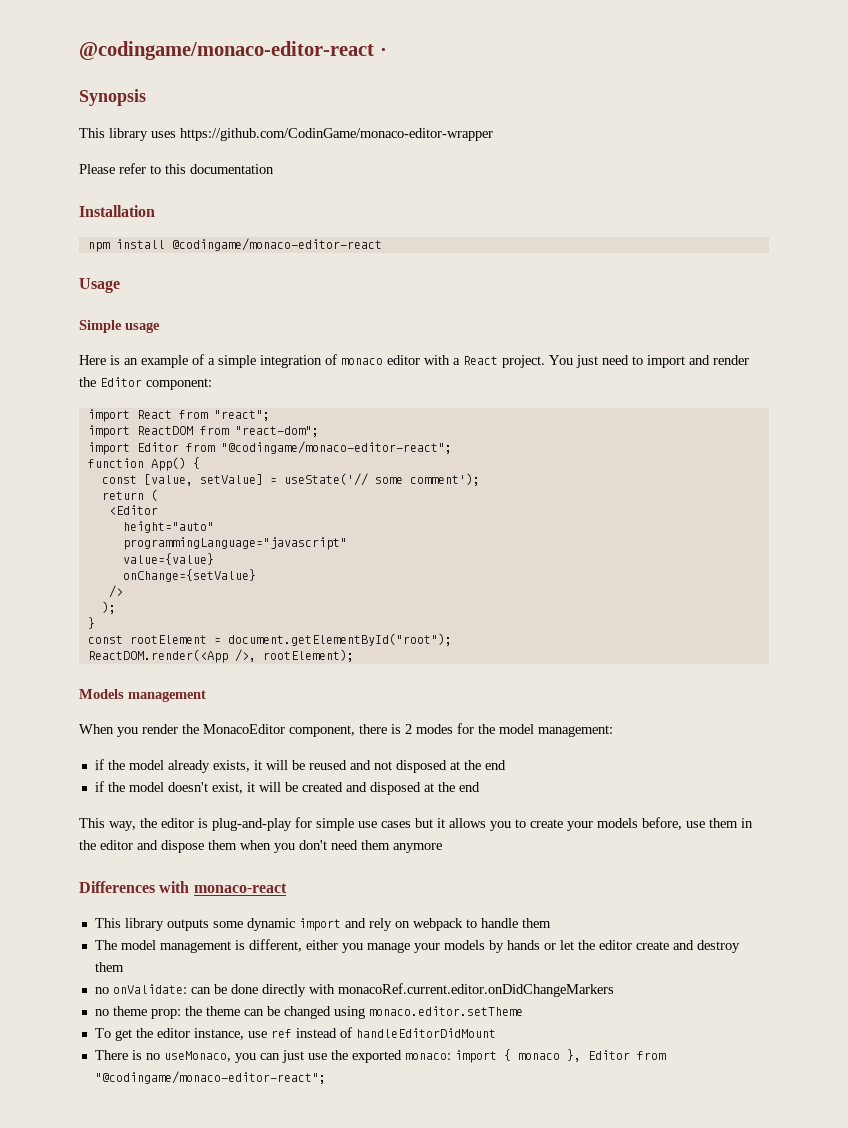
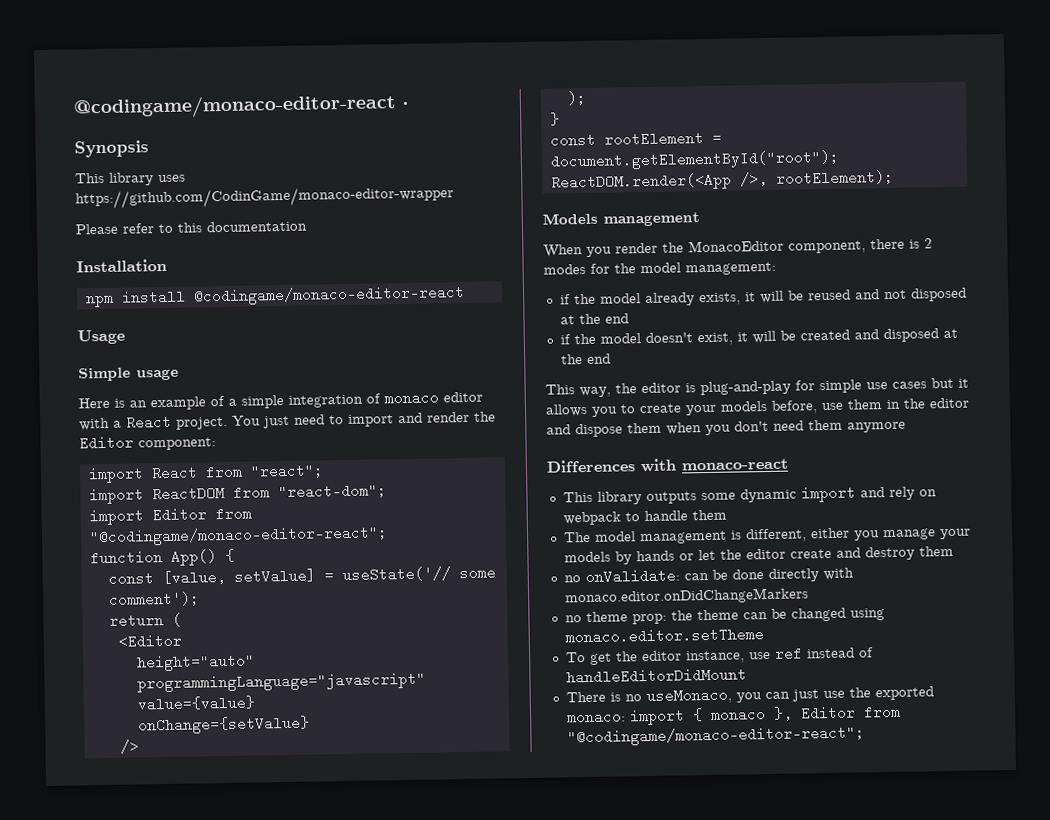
[337,983,614,997] monacoRef.current.editor.onDidChangeMarkers -> [564,587,809,606] monaco.editor.onDidChangeMarkers

